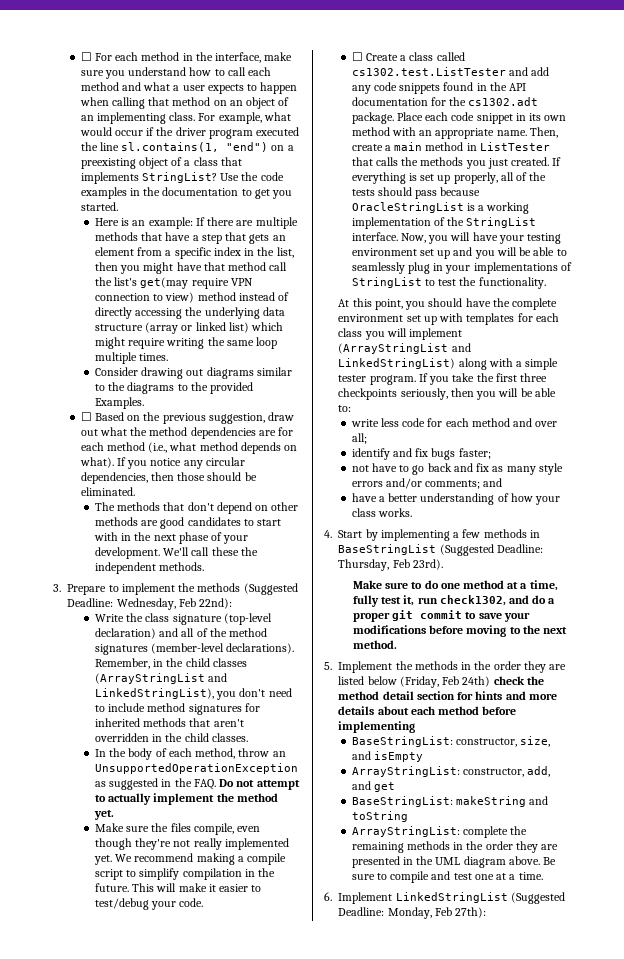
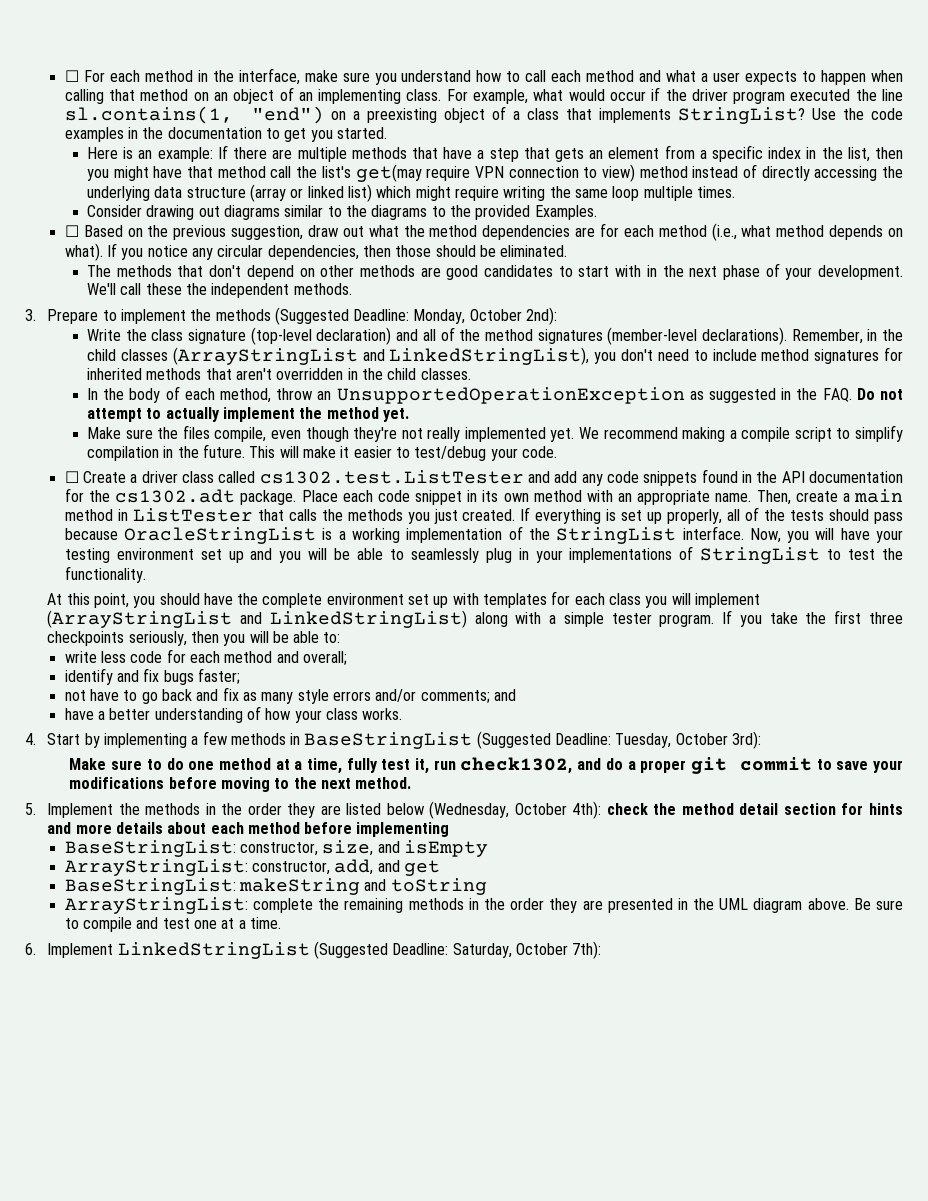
[116,598,233,610] Wednesday, Feb 22nd): -> [413,307,558,325] Monday, October 2nd):
(407, 58) none -> [141,471,178,483] driver
[535,421,558,427] [351,433,367,444] over all; -> [303,651,348,665] overall;
[338,559,443,571] Thursday, Feb 23rd). -> [615,731,762,749] Tuesday, October 3rd):
[399,676,491,688] (Friday, Feb 24th) -> [429,801,602,819] (Wednesday, October 4th):
[387,907,487,919] Monday, Feb 27th): -> [452,941,602,959] Saturday, October 7th):

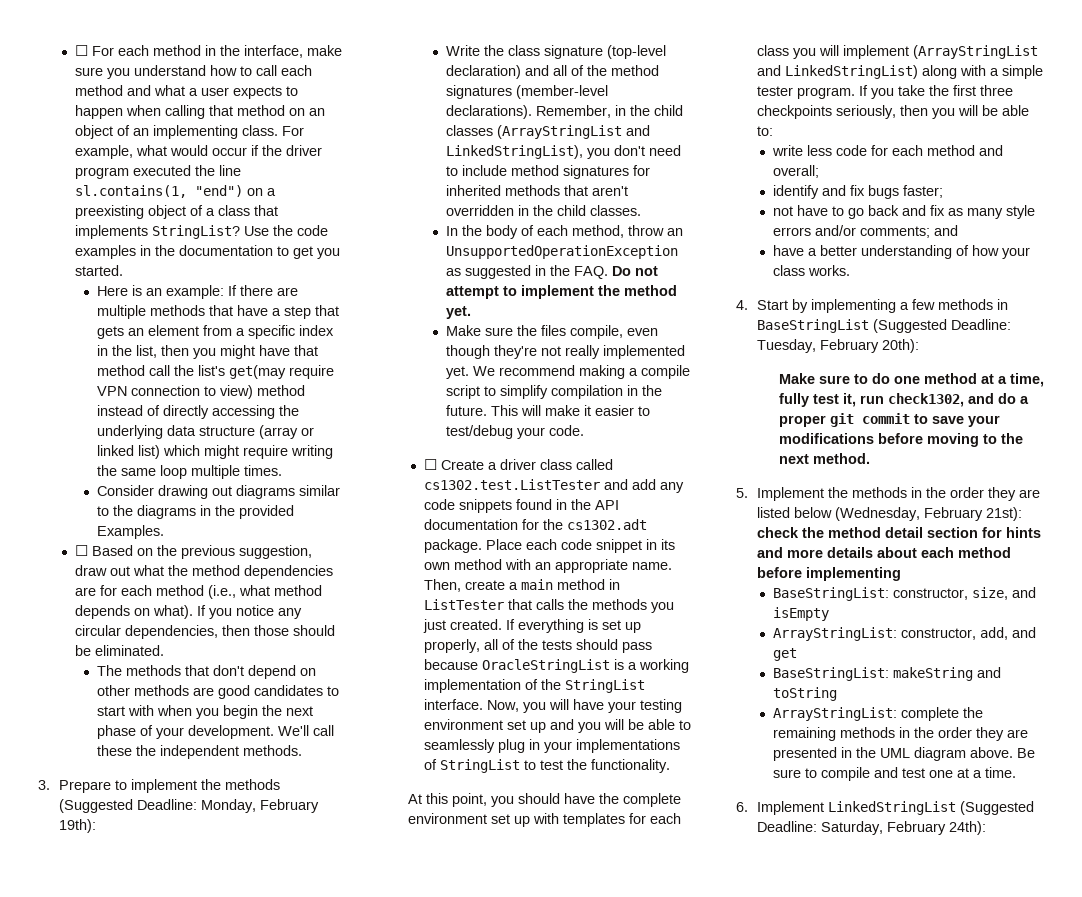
[431,206,446,217] to -> [199,505,211,516] in
[646,265,657,277] in -> [156,705,258,719] when you begin
[469,307,558,325] October 2nd): -> [260,799,320,813] [59,819,97,833] February 19th):
[165,407,220,422] actually -> (517, 291) none
[675,731,762,749] October 3rd): -> [820,339,920,353] February 20th):
[514,801,602,819] October 4th): -> [924,507,1023,521] February 21st):
[515,941,602,959] October 7th): -> [887,821,987,835] February 24th):

